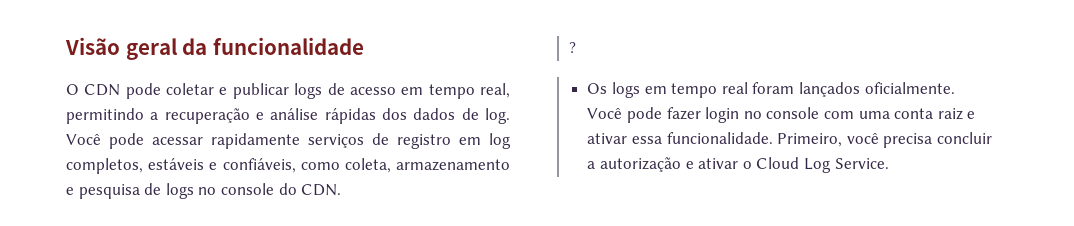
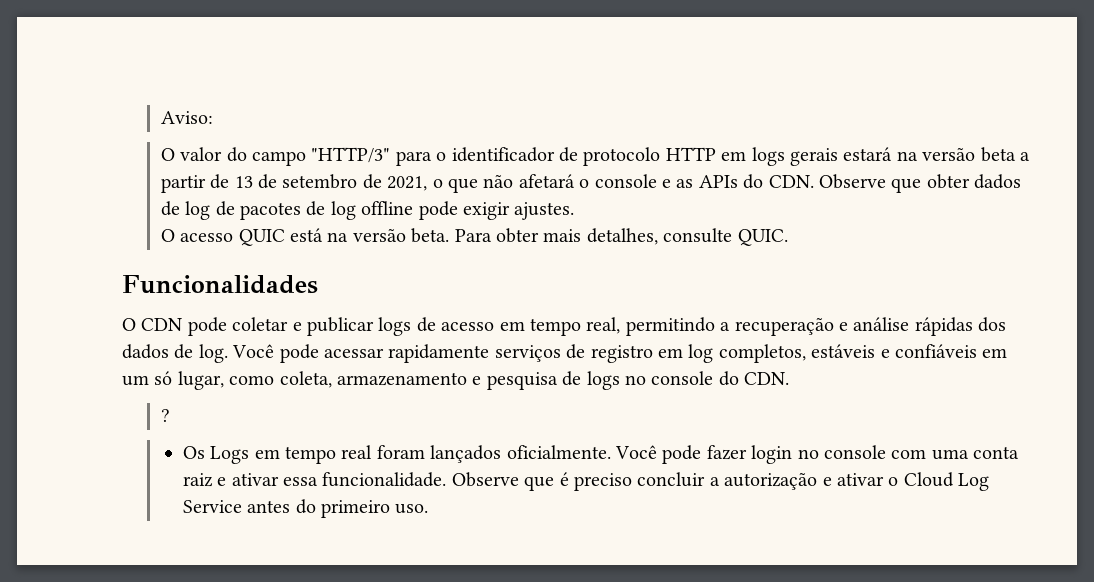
[65,37,364,60] Visão geral da funcionalidade -> [160,111,213,124] [160,147,1031,166] [160,174,1022,193] [160,201,575,220] [160,228,788,246] [122,275,318,294] Aviso: // O valor do campo "HTTP/3" para o identificador de protocolo HTTP em logs gerais estará na versão beta a partir de 13 de setembro de 2021, o que não afetará o console e as APIs do CDN. Observe que obter dados de log de pacotes de log offline pode exigir ajustes. // O acesso QUIC está na versão beta. Para obter mais detalhes, consulte QUIC. // Funcionalidades
[222,158,296,173] confiáveis, -> [894,344,1008,358] [122,371,224,390] confiáveis em um só lugar,
[612,82,641,98] logs -> [210,446,250,464] Logs
[777,133,933,148] Primeiro, você precisa -> [451,472,633,491] Observe que é preciso
[834,158,889,169] Service. -> [182,499,429,518] Service antes do primeiro uso.

